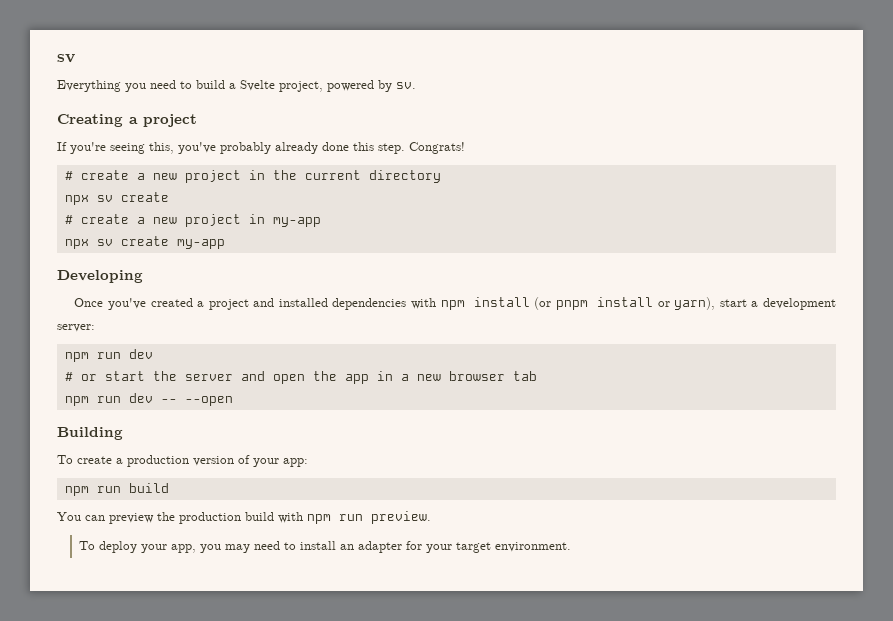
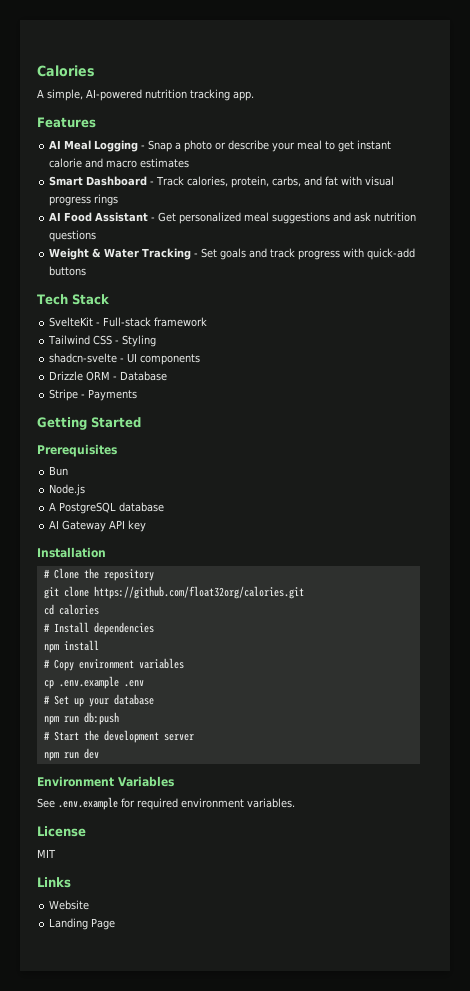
[57,54,75,63] [57,80,416,92] [57,114,197,127] [57,142,465,154] [64,170,441,183] [64,192,169,205] [64,214,321,227] [64,236,225,249] [57,270,143,283] [74,297,836,310] [57,324,95,332] [64,349,153,362] [64,371,537,384] [64,393,233,406] [57,427,123,440] [57,455,308,467] [64,483,169,496] [57,511,431,524] [79,541,572,553] sv // Everything you need to build a Svelte project, powered by sv. // Creating a project // If you're seeing this, you've probably already done this step. Congrats! // # create a new project in the current directory // npx sv create // # create a new project in my-app // npx sv create my-app // Developing // Once you've created a project and installed dependencies with npm install (or pnpm install or yarn), start a development server: // npm run dev // # or start the server and open the app in a new browser tab // npm run dev -- --open // Building // To create a production version of your app: // npm run build // You can preview the production build with npm run preview. // To deploy your app, you may need to install an adapter for your target environment. -> [37,65,95,77] [37,89,254,101] [37,117,96,128] [49,140,392,152] [49,158,190,168] [49,176,395,188] [49,194,119,206] [49,212,417,224] [49,230,97,242] [49,248,416,260] [49,266,87,276] [37,294,109,305] [49,317,208,327] [48,335,157,347] [49,353,201,365] [49,371,168,381] [49,389,138,401] [37,417,141,430] [37,444,117,457] [49,466,69,476] [49,484,86,496] [49,502,165,514] [49,520,147,532] [37,547,106,558] [43,568,154,581] [43,586,304,599] [43,604,99,615] [43,622,154,635] [43,640,99,653] [43,658,184,671] [43,676,144,689] [43,694,154,707] [43,712,119,725] [43,730,194,743] [43,748,99,761] [37,776,174,787] [37,797,295,810] [37,826,86,837] [37,849,56,858] [37,877,71,888] [49,900,90,910] [49,918,116,930] Calories // A simple, AI-powered nutrition tracking app. // Features // AI Meal Logging - Snap a photo or describe your meal to get instant calorie and macro estimates // Smart Dashboard - Track calories, protein, carbs, and fat with visual progress rings // AI Food Assistant - Get personalized meal suggestions and ask nutrition questions // Weight & Water Tracking - Set goals and track progress with quick-add buttons // Tech Stack // SvelteKit - Full-stack framework // Tailwind CSS - Styling // shadcn-svelte - UI components // Drizzle ORM - Database // Stripe - Payments // Getting Started // Prerequisites // Bun // Node.js // A PostgreSQL database // AI Gateway API key // Installation // # Clone the repository // git clone https://github.com/float32org/calories.git // cd calories // # Install dependencies // npm install // # Copy environment variables // cp .env.example .env // # Set up your database // npm run db:push // # Start the development server // npm run dev // Environment Variables // See .env.example for required environment variables. // License // MIT // Links // Website // Landing Page

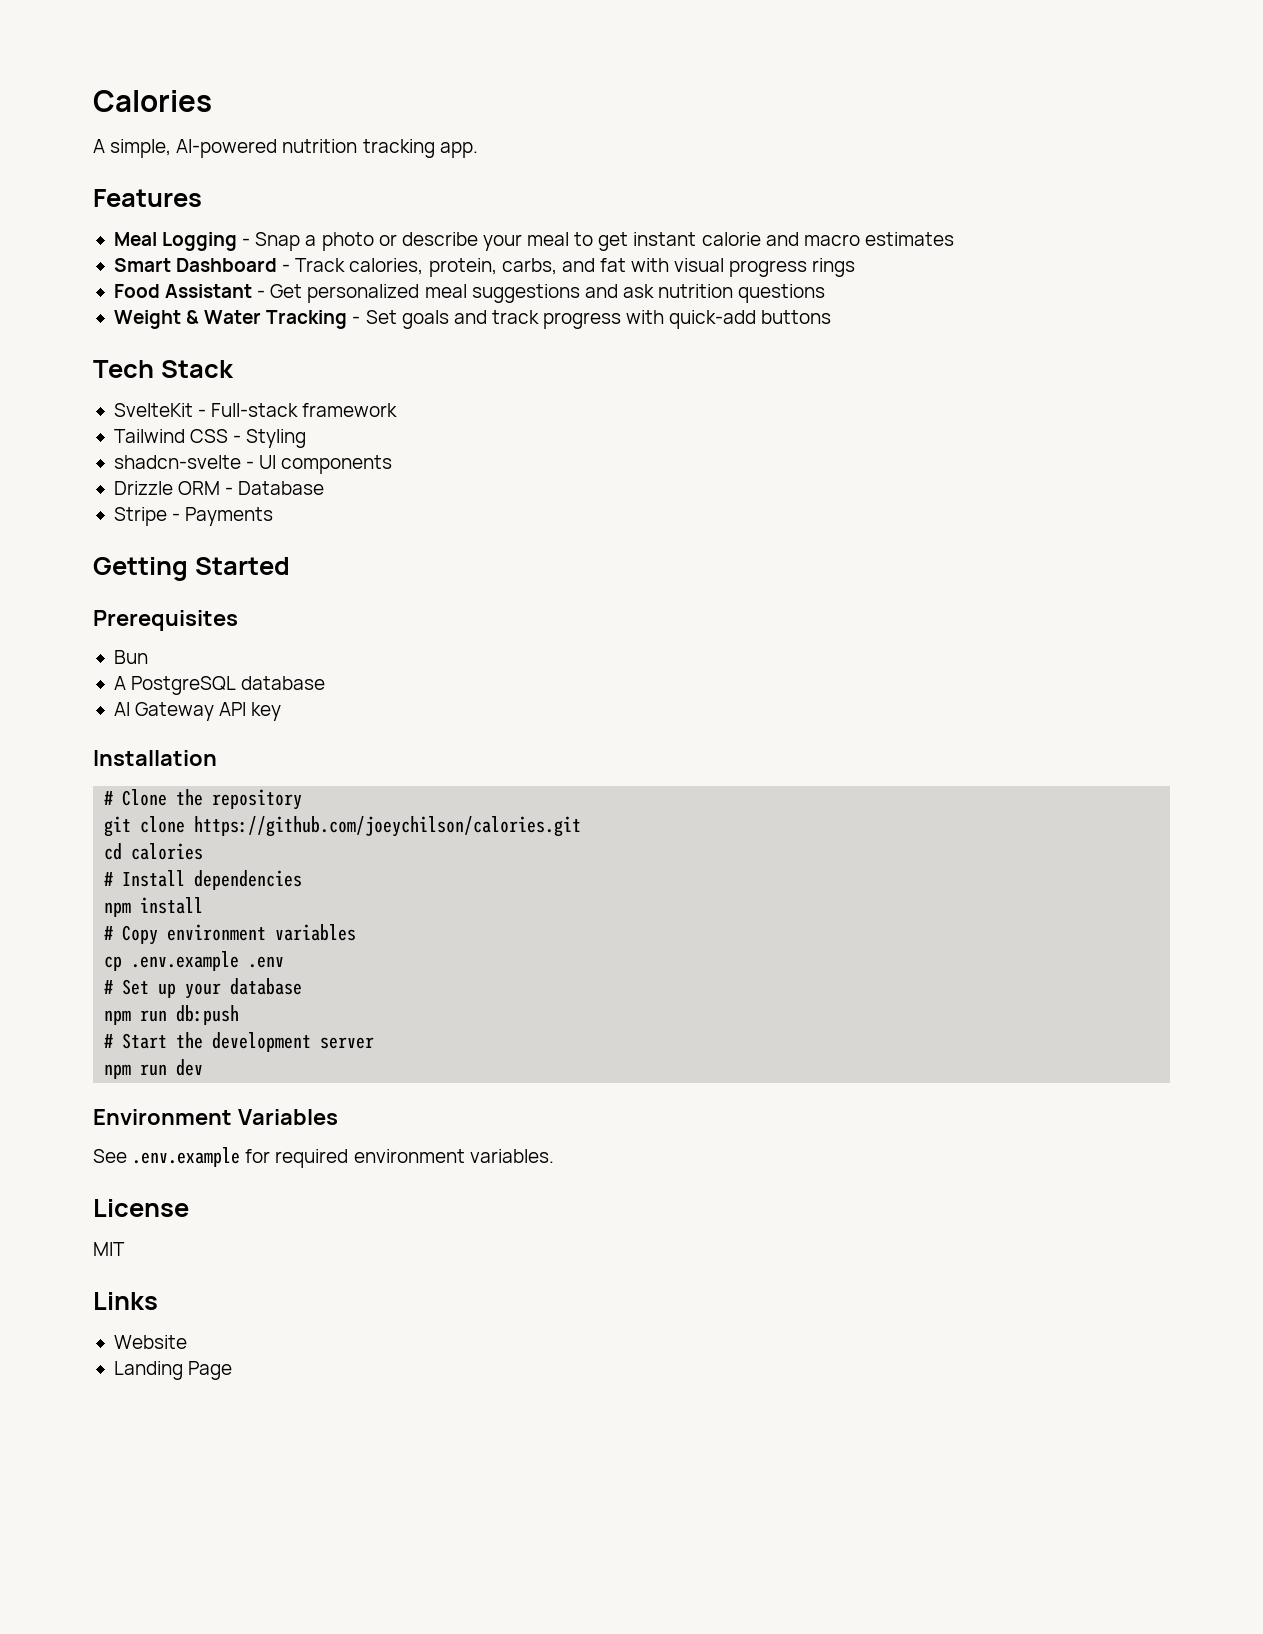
[49,140,62,149] AI -> (202, 198) none
[49,212,62,221] AI -> (856, 267) none
[49,484,86,496] // Node.js -> (148, 657) none
[93,586,304,599] https://github.com/float32org/calories.git -> [194,816,582,837] https://github.com/joeychilson/calories.git

